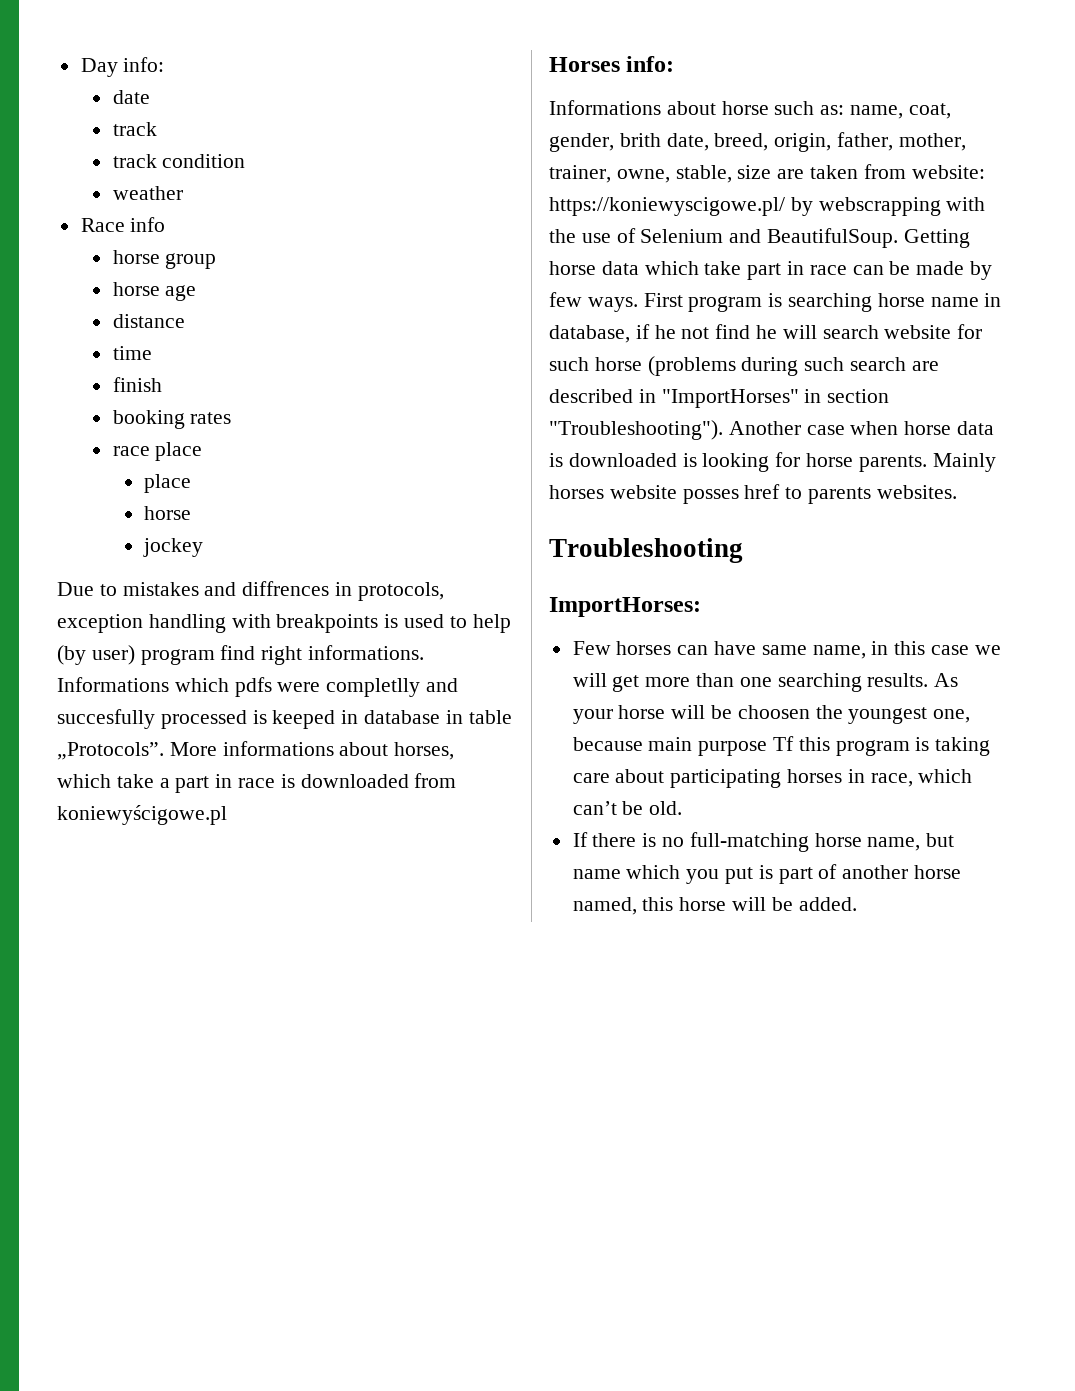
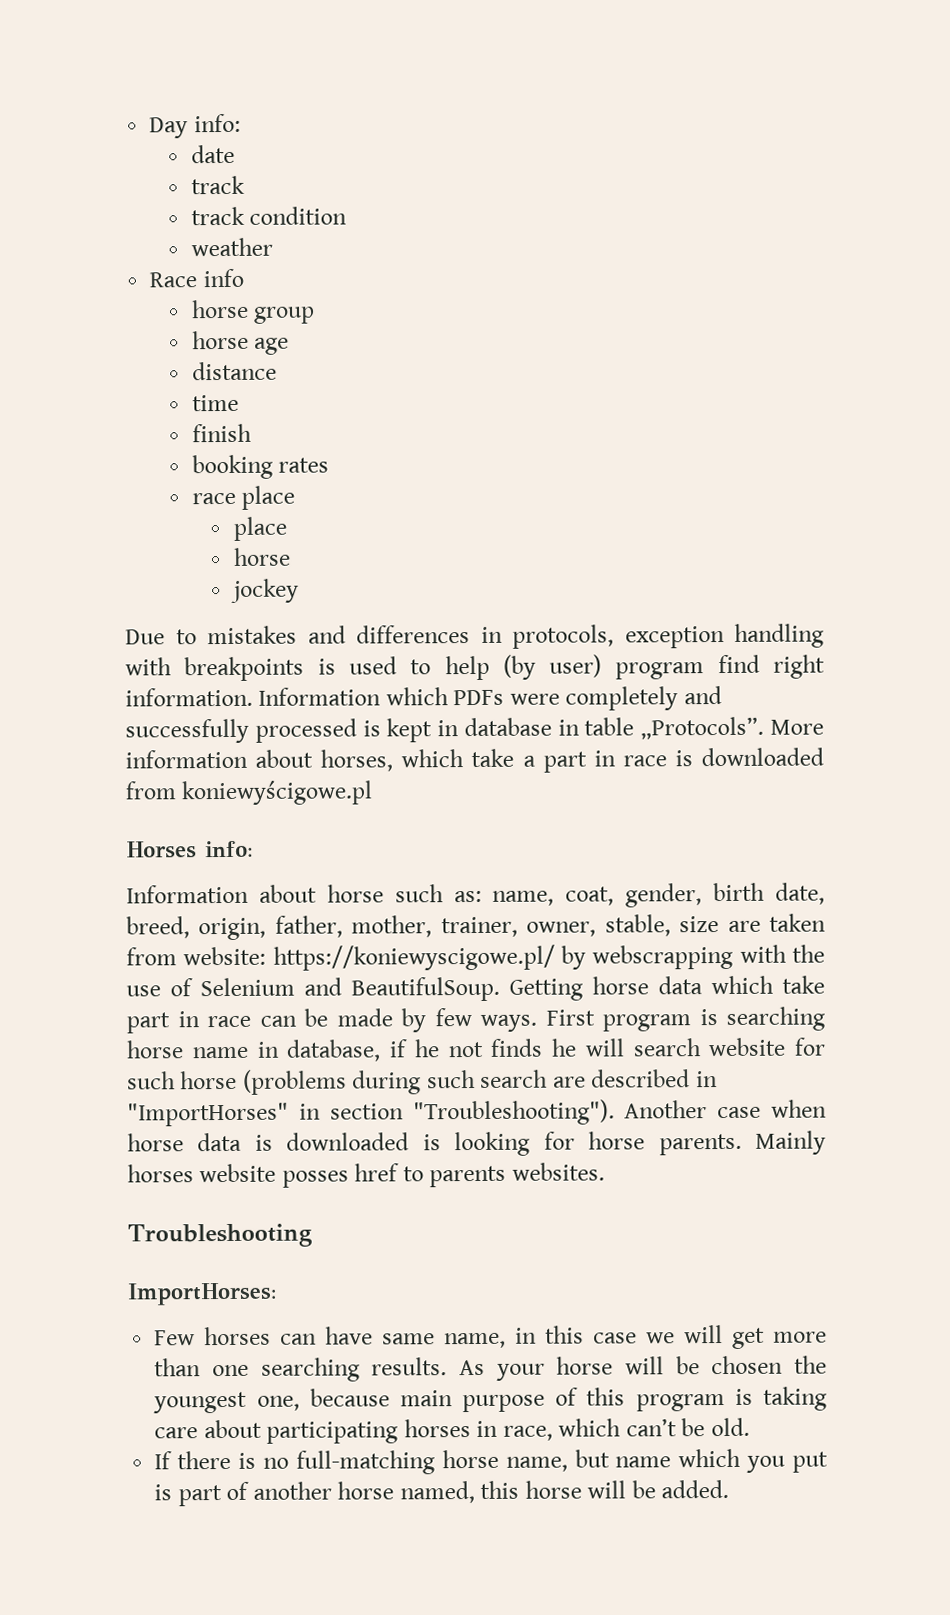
[242,581,330,596] diffrences -> [356,625,470,644] differences
[308,645,425,660] [57,677,459,697] [57,709,155,729] informations. Informations which pdfs were completlly and succesfully -> [125,686,722,711] [125,718,249,744] information. Information which PDFs were completely and successfully
[272,710,336,729] keeped -> [386,718,433,743] kept
[222,741,334,756] informations -> [125,749,248,769] information
[549,100,661,115] Informations -> [126,884,249,904] Information
[619,133,661,147] brith -> [713,882,766,902] birth
[616,169,670,183] owne, -> [526,921,597,937] owner,
[715,324,751,339] find -> [490,1038,544,1057] finds
[737,705,810,719] choosen -> [711,1355,784,1375] chosen
[773,736,795,751] Tf -> [555,1387,579,1406] of

